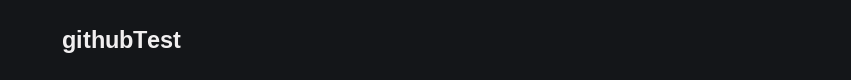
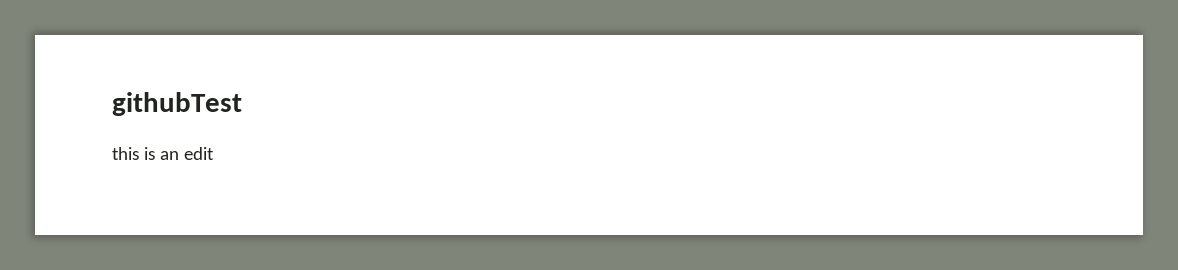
(181, 41) none -> [112,147,214,160] // this is an edit

